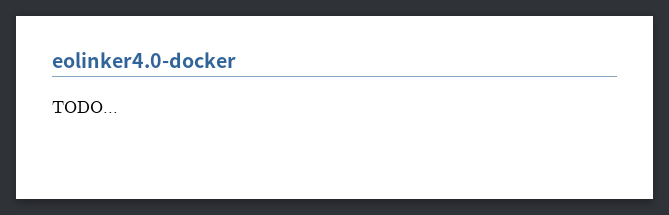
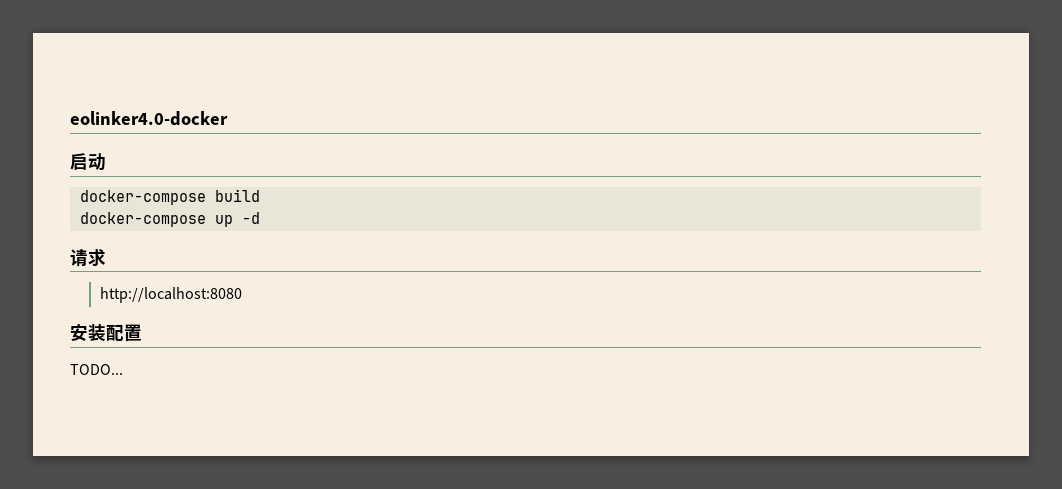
(236, 60) none -> [70,153,106,171] [79,189,260,205] [79,212,260,227] [70,248,106,267] [99,287,242,303] [70,324,142,342] // 启动 // docker-compose build // docker-compose up -d // 请求 // http://localhost:8080 // 安装配置

